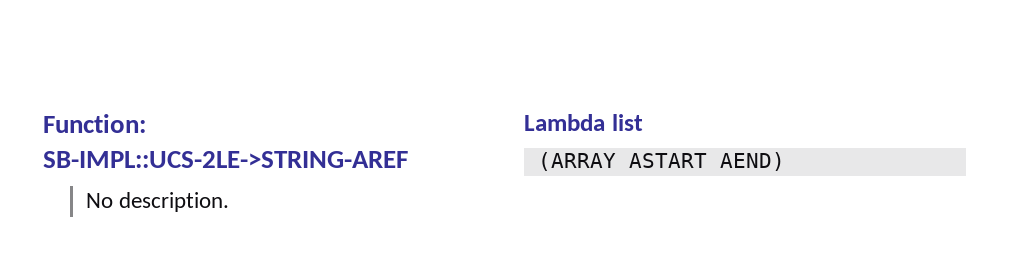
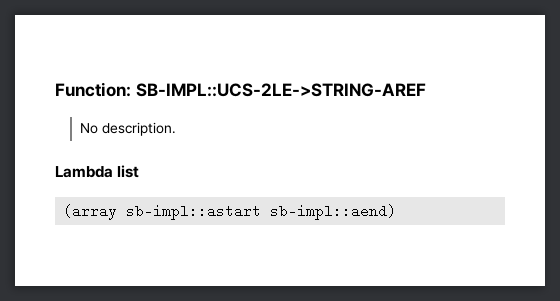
[537,152,785,171] (ARRAY ASTART AEND) -> [63,204,397,220] (array sb-impl::astart sb-impl::aend)

